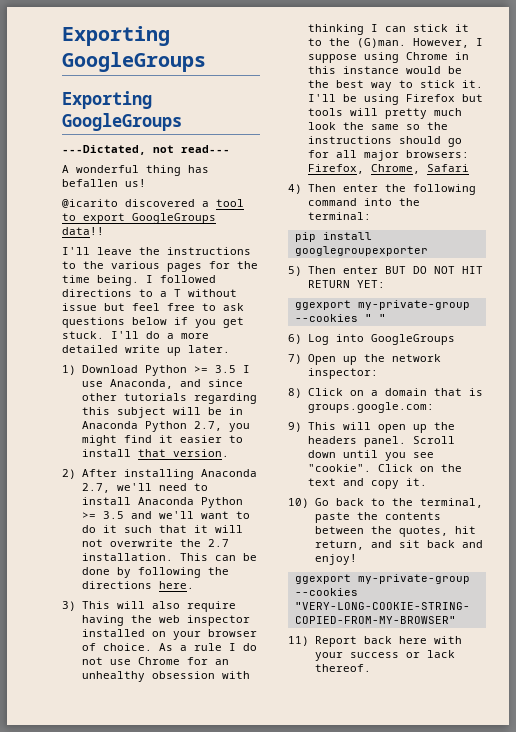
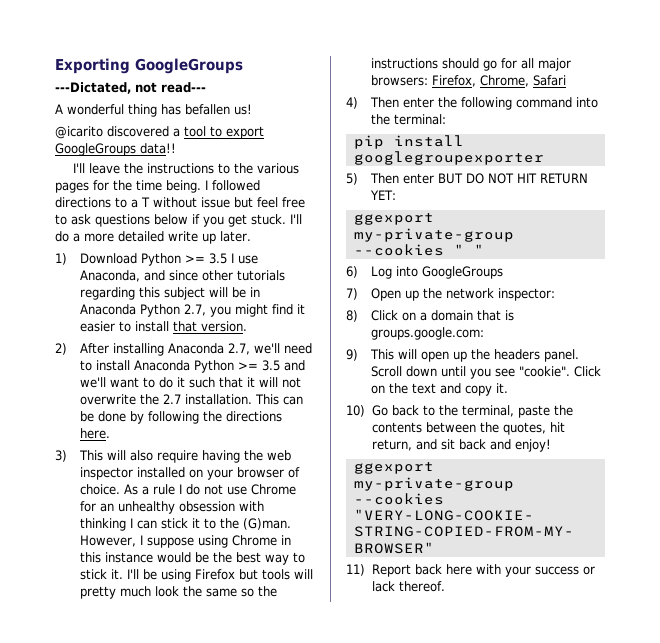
[62,26,170,46] [62,52,206,72] [62,91,152,109] [62,113,182,131] Exporting GoogleGroups // Exporting GoogleGroups -> [55,58,243,74] Exporting GoogleGroups

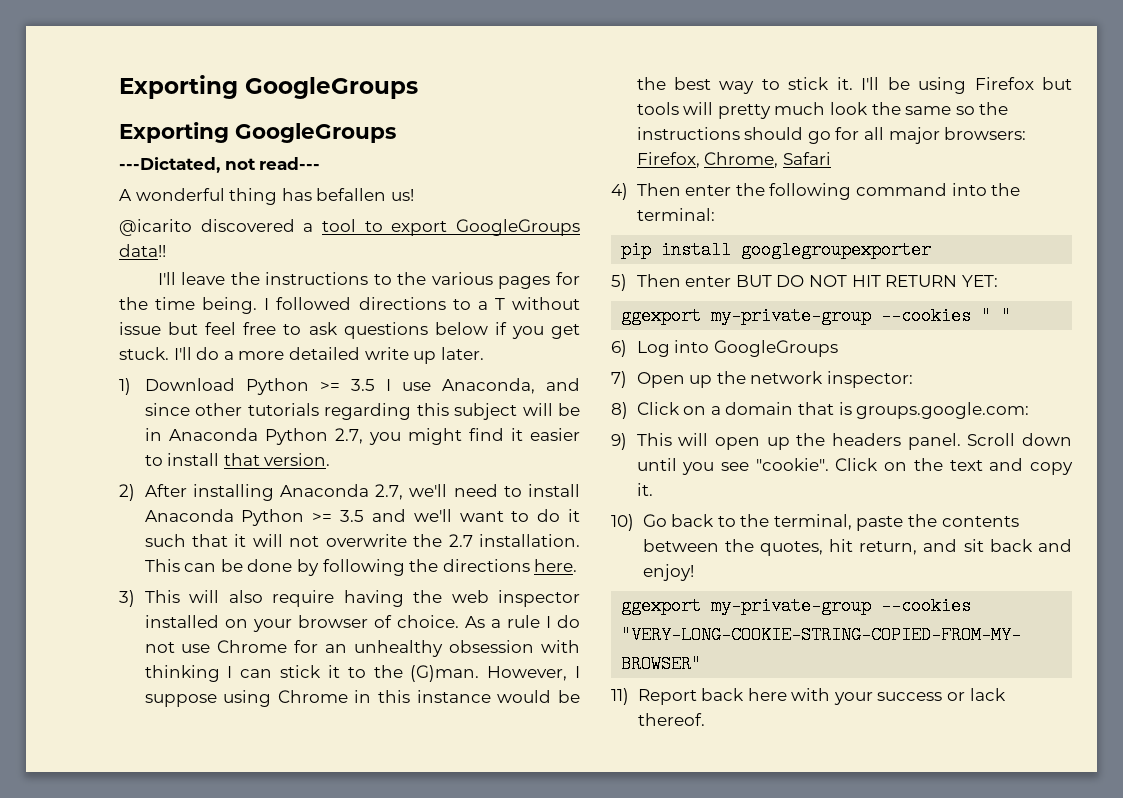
[55,58,243,74] Exporting GoogleGroups -> [119,75,418,99] [119,122,396,143] Exporting GoogleGroups // Exporting GoogleGroups

